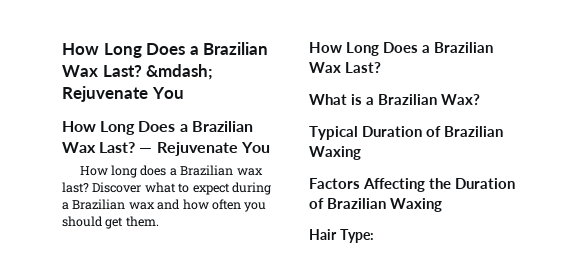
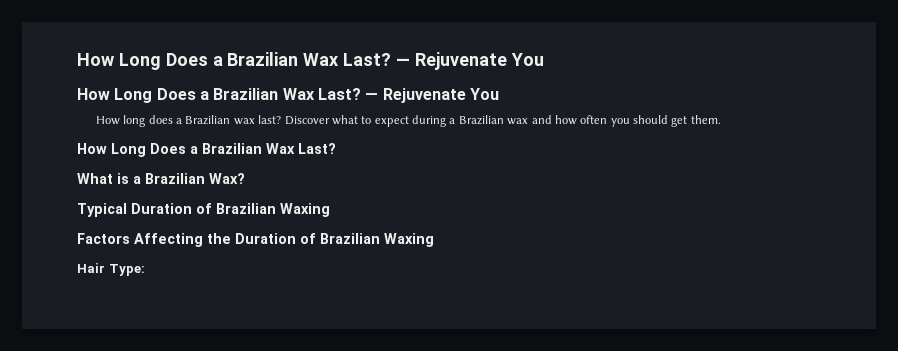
[62,42,269,58] [62,64,214,80] How Long Does a Brazilian Wax Last? &mdash; -> [77,52,411,70] How Long Does a Brazilian Wax Last? —

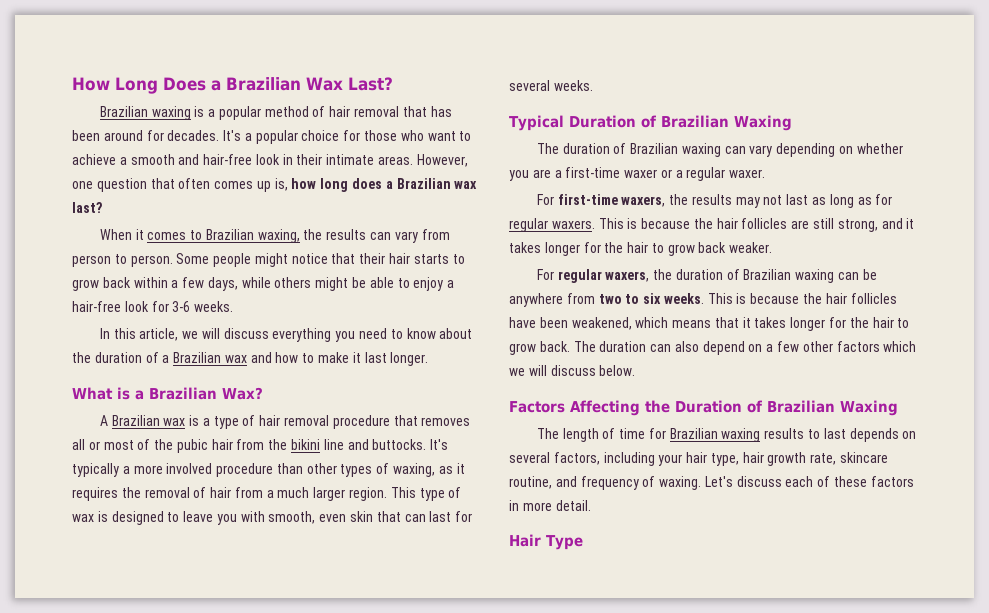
[77,52,544,70] [77,88,499,103] [95,115,721,127] [77,143,336,157] How Long Does a Brazilian Wax Last? — Rejuvenate You // How Long Does a Brazilian Wax Last? — Rejuvenate You // How long does a Brazilian wax last? Discover what to expect during a Brazilian wax and how often you should get them. // How Long Does a Brazilian Wax Last? -> [72,77,393,94] [99,106,452,120] [72,130,472,144] [72,154,468,167] [72,178,478,192] [72,202,102,213] [99,229,450,243] [72,253,465,267] [72,277,455,291] [72,301,234,312] [99,328,473,342] [72,352,429,366] How Long Does a Brazilian Wax Last? // Brazilian waxing is a popular method of hair removal that has been around for decades. It's a popular choice for those who want to achieve a smooth and hair-free look in their intimate areas. However, one question that often comes up is, how long does a Brazilian wax last? // When it comes to Brazilian waxing, the results can vary from person to person. Some people might notice that their hair starts to grow back within a few days, while others might be able to enjoy a hair-free look for 3-6 weeks. // In this article, we will discuss everything you need to know about the duration of a Brazilian wax and how to make it last longer.
(245, 178) none -> [99,415,471,429] [72,439,449,453] [72,463,465,477] [72,487,462,501] [72,511,473,525] [509,80,593,91] // A Brazilian wax is a type of hair removal procedure that removes all or most of the pubic hair from the bikini line and buttocks. It's typically a more involved procedure than other types of waxing, as it requires the removal of hair from a much larger region. This type of wax is designed to leave you with smooth, even skin that can last for several weeks.
(330, 210) none -> [536,143,903,157] [509,167,766,181] [536,194,893,208] [509,218,915,232] [509,242,773,256] [536,269,877,283] [509,293,897,307] [509,317,910,331] [509,341,917,355] [509,365,636,376] // The duration of Brazilian waxing can vary depending on whether you are a first-time waxer or a regular waxer. // For first-time waxers, the results may not last as long as for regular waxers. This is because the hair follicles are still strong, and it takes longer for the hair to grow back weaker. // For regular waxers, the duration of Brazilian waxing can be anywhere from two to six weeks. This is because the hair follicles have been weakened, which means that it takes longer for the hair to grow back. The duration can also depend on a few other factors which we will discuss below.
(434, 240) none -> [536,428,917,442] [509,452,889,466] [509,476,914,490] [509,500,591,511] // The length of time for Brazilian waxing results to last depends on several factors, including your hair type, hair growth rate, skincare routine, and frequency of waxing. Let's discuss each of these factors in more detail.
[108,264,145,276] Type: -> [546,535,583,550] Type

